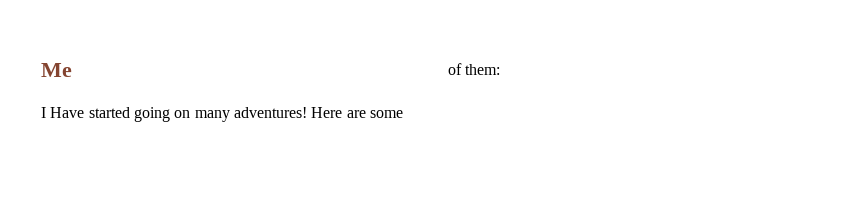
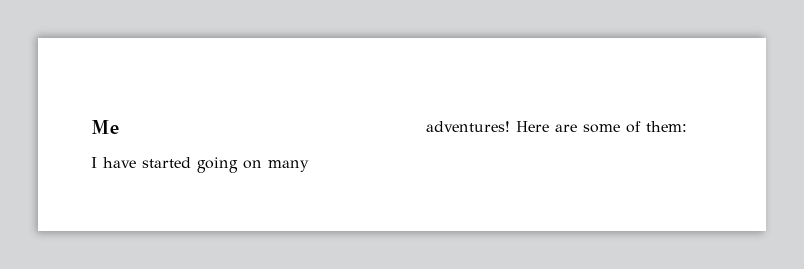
[50,107,85,118] Have -> [103,157,136,168] have

